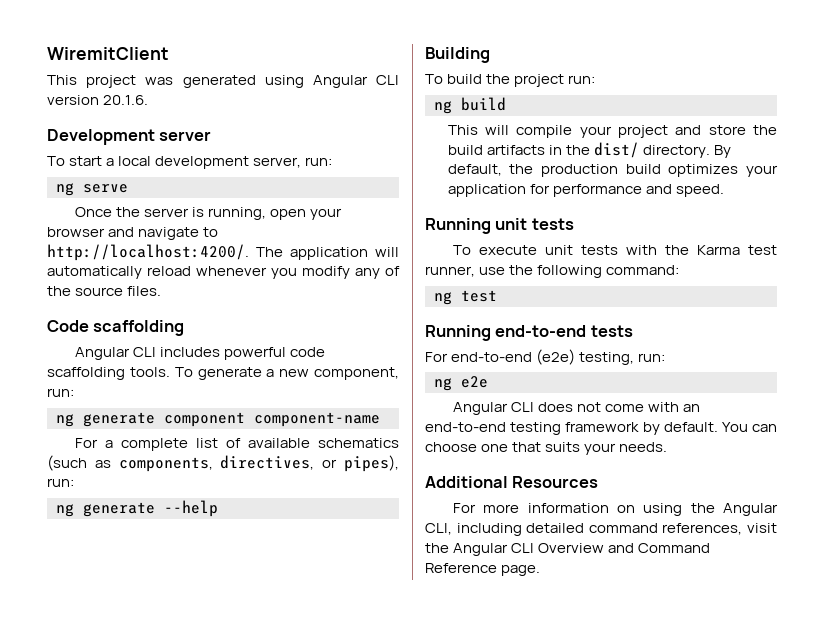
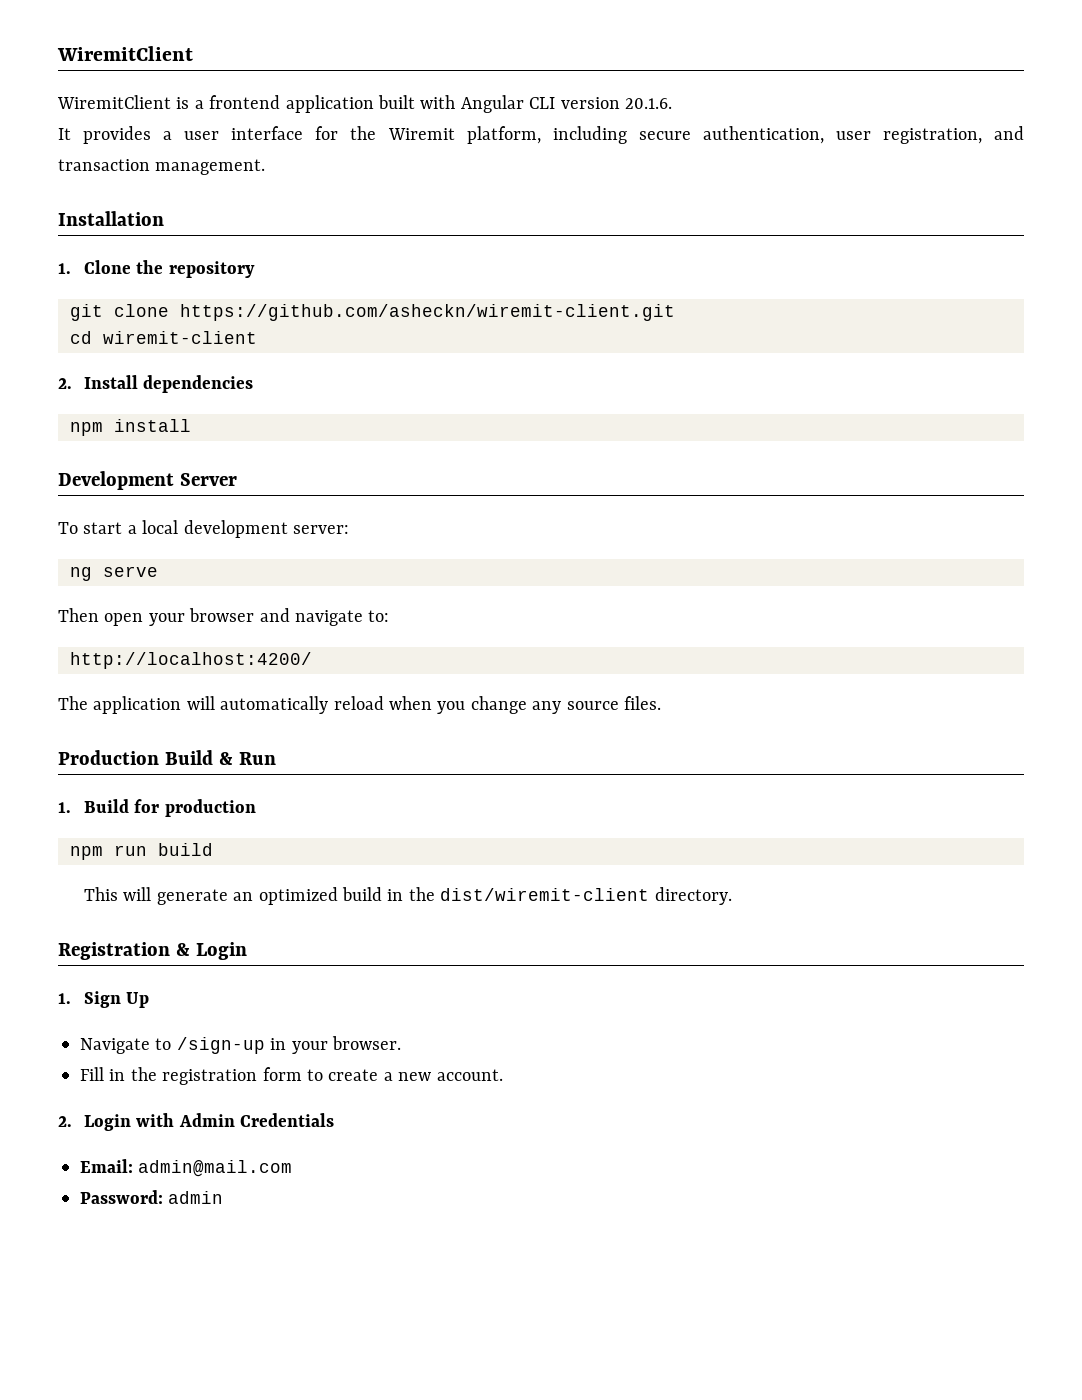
[47,75,399,88] [47,95,149,105] This project was generated using Angular CLI version 20.1.6. -> [57,95,672,113] [58,126,1024,144] [58,159,266,175] [58,211,164,226] [58,260,255,278] [70,304,675,321] [70,331,257,344] [58,375,254,393] [70,419,191,436] WiremitClient is a frontend application built with Angular CLI version 20.1.6. // It provides a user interface for the Wiremit platform, including secure authentication, user registration, and transaction management. // Installation // 1. Clone the repository // git clone https://github.com/asheckn/wiremit-client.git // cd wiremit-client // 2. Install dependencies // npm install
[159,131,212,141] server -> [179,473,237,486] Server
[253,157,333,168] server, run: -> [293,525,349,534] server:
[75,207,267,220] Once the server is running, -> [58,608,99,622] Then
[203,227,219,237] [47,244,249,261] to http://localhost:4200/. -> [368,610,390,622] [70,652,312,669] to: // http://localhost:4200/ //
[196,266,400,279] [47,286,162,296] [47,320,185,336] [75,347,326,360] [47,367,399,380] [47,388,74,397] [56,412,380,427] [75,438,399,451] [47,455,399,472] [47,478,74,487] [56,500,218,517] [425,47,490,63] [425,74,596,87] [434,97,506,114] [447,125,777,138] [447,142,639,158] whenever you modify any of the source files. // Code scaffolding // Angular CLI includes powerful code scaffolding tools. To generate a new component, run: // ng generate component component-name // For a complete list of available schematics (such as components, directives, or pipes), run: // ng generate --help // Building // To build the project run: // ng build // This will compile your project and store the build artifacts in the dist/ -> [389,696,661,714] [58,750,276,765] [58,799,256,817] [70,843,213,860] [83,887,650,905] when you change any source files. // Production Build & Run // 1. Build for production // npm run build // This will generate an optimized build in the dist/wiremit-client
[714,145,732,158] [447,164,778,177] [447,184,724,197] [425,218,574,234] [453,245,777,255] [425,265,680,278] [434,290,497,305] [425,325,633,341] [425,349,666,365] [434,376,488,391] [453,402,701,415] [425,422,777,435] [425,442,668,455] [425,476,599,488] [453,503,778,516] [425,523,777,536] [425,543,711,556] [425,563,541,576] By default, the production build optimizes your application for performance and speed. // Running unit tests // To execute unit tests with the Karma test runner, use the following command: // ng test // Running end-to-end tests // For end-to-end (e2e) testing, run: // ng e2e // Angular CLI does not come with an end-to-end testing framework by default. You can choose one that suits your needs. // Additional Resources // For more information on using the Angular CLI, including detailed command references, visit the Angular CLI Overview and Command Reference page. -> [58,942,247,960] [58,991,150,1008] [80,1036,401,1054] [80,1067,503,1085] [58,1113,335,1131] [80,1159,293,1177] [80,1190,224,1204] // Registration & Login // 1. Sign Up // Navigate to /sign-up in your browser. // Fill in the registration form to create a new account. // 2. Login with Admin Credentials // Email: admin@mail.com // Password: admin

